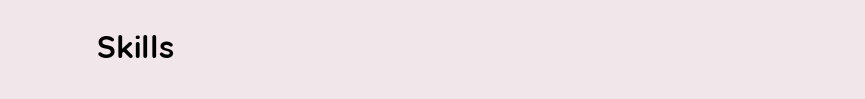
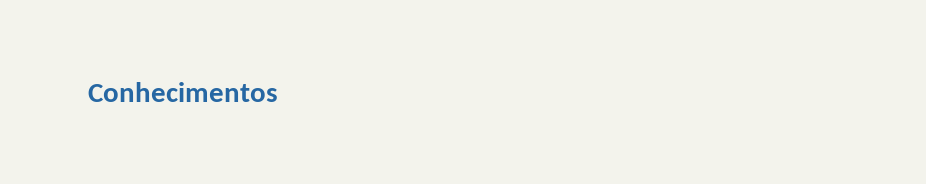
[97,35,174,58] Skills -> [88,82,278,102] Conhecimentos

